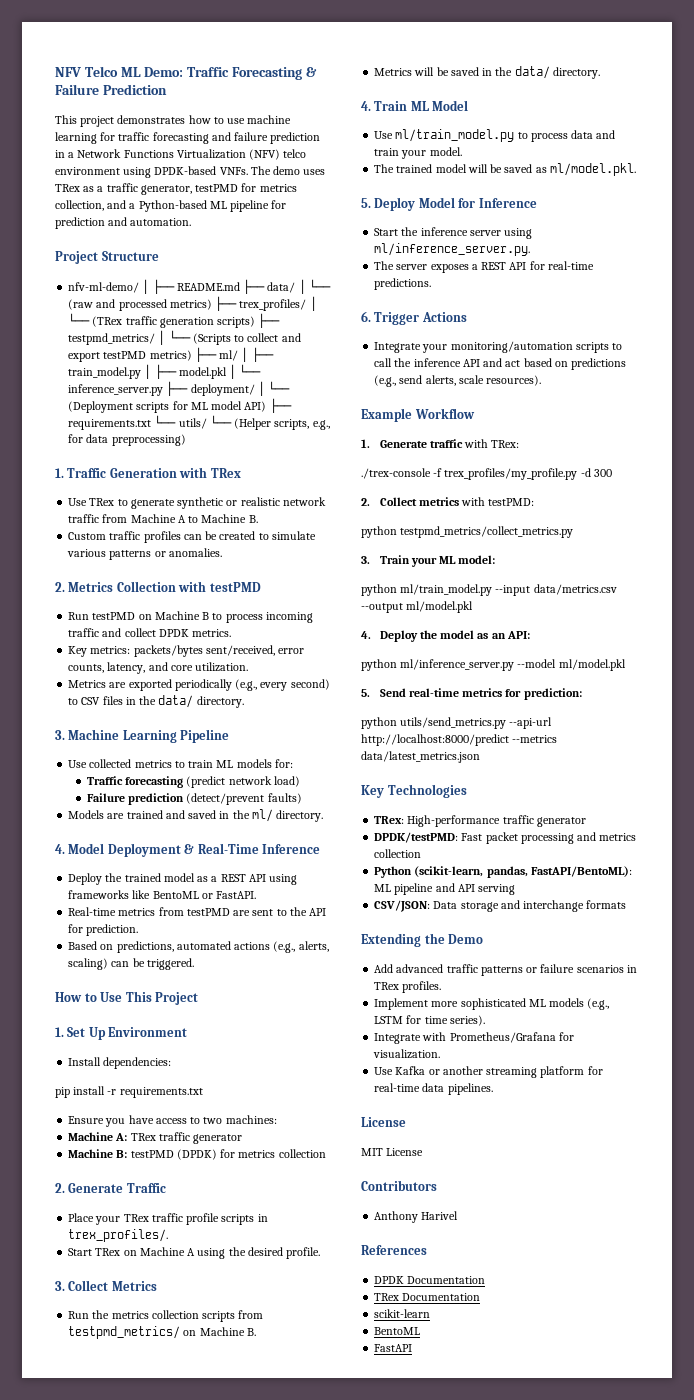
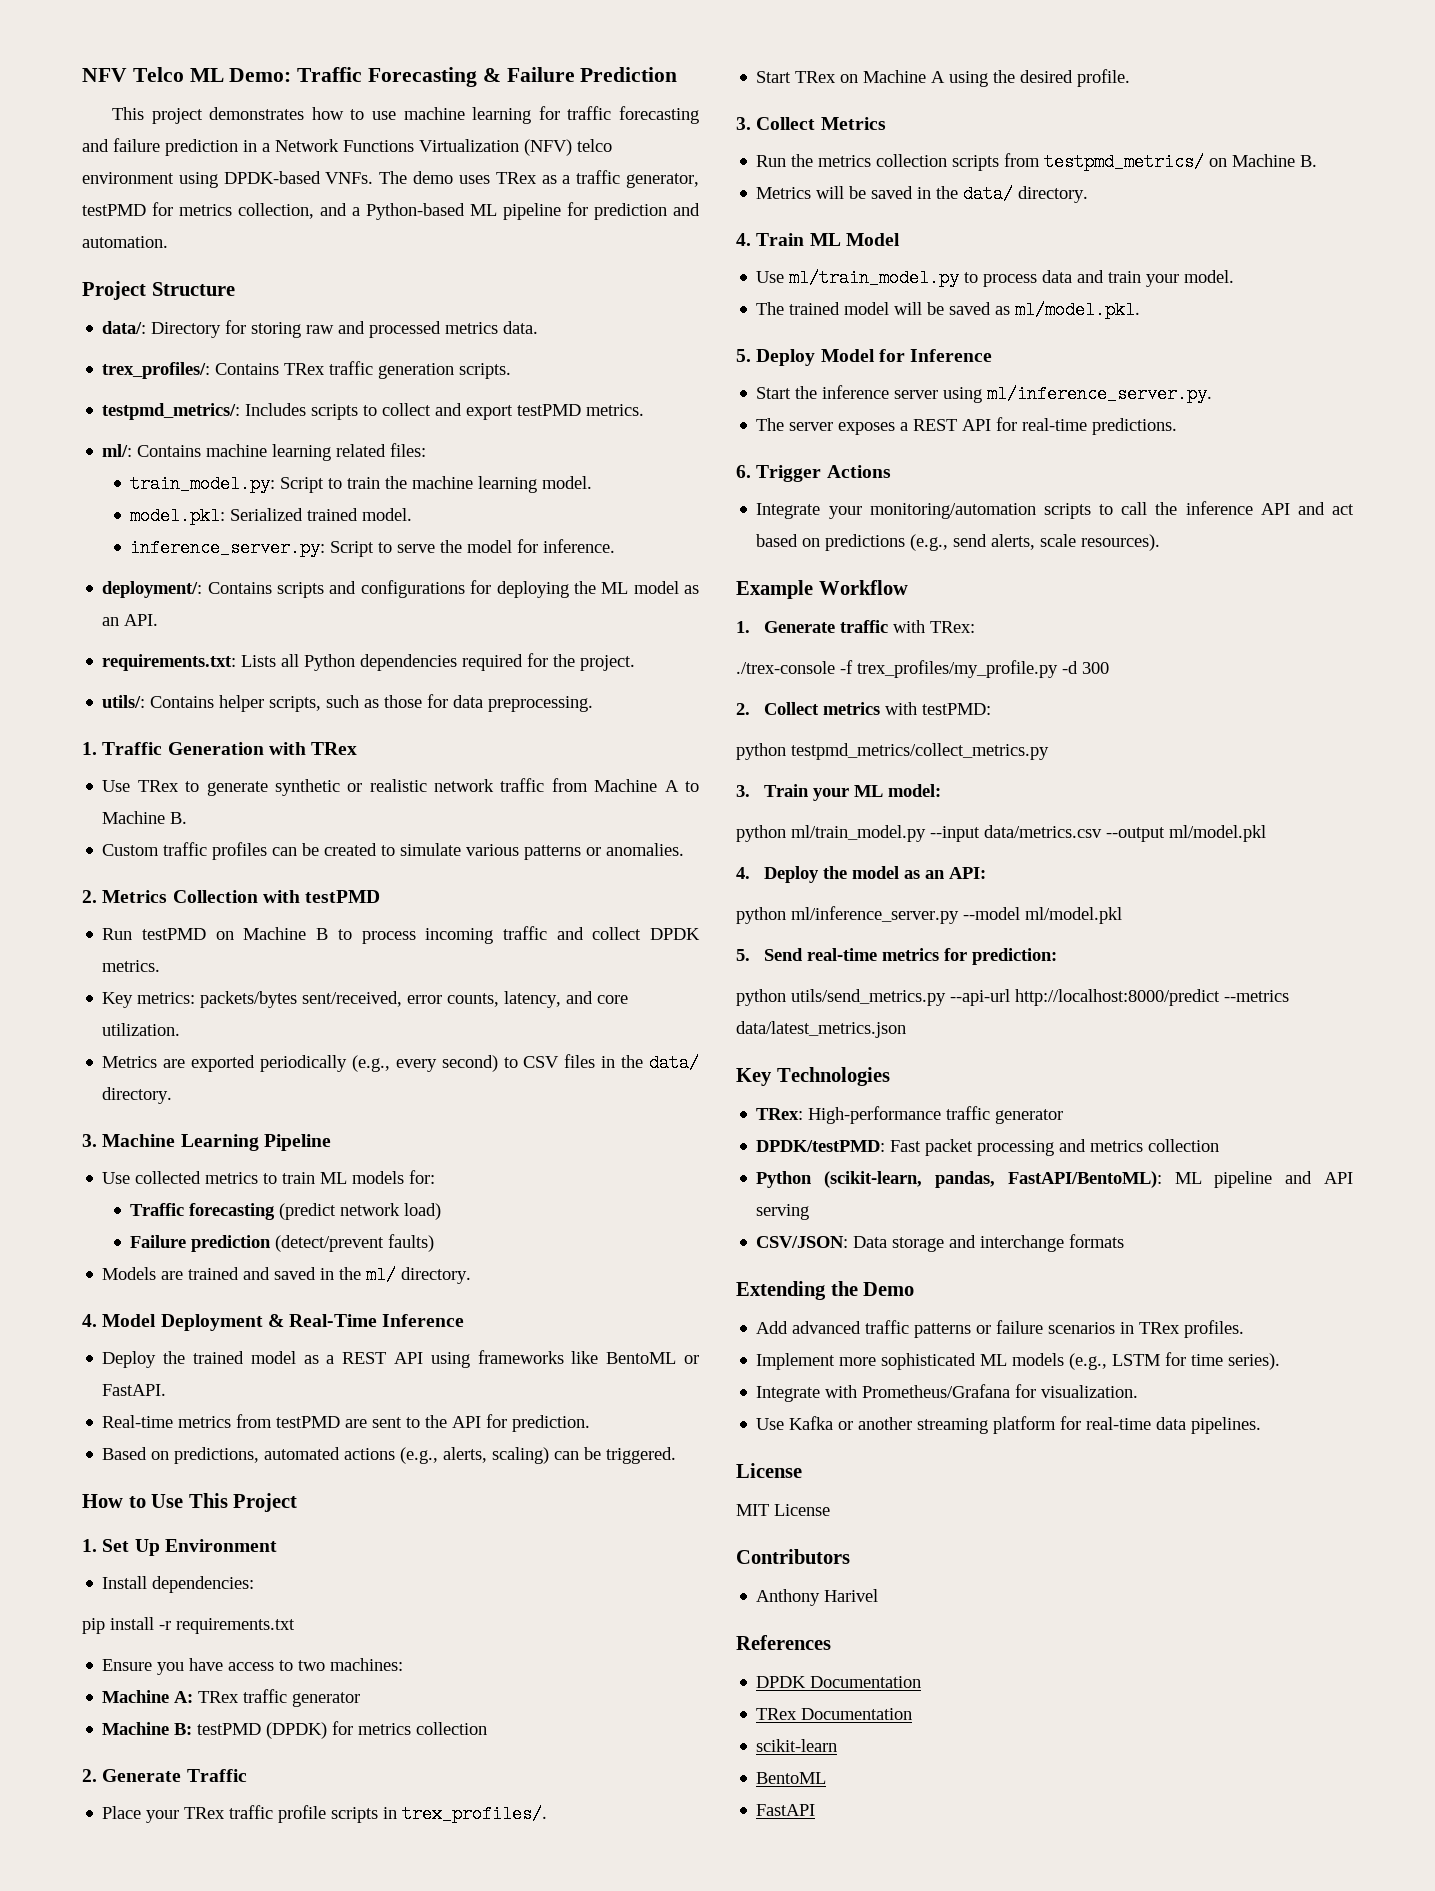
[68,279,331,294] [68,296,317,311] [68,313,281,328] [68,330,231,345] nfv-ml-demo/ │ ├── README.md ├── data/ │ └── (raw and processed metrics) ├── trex_profiles/ │ └── (TRex traffic generation scripts) ├── testpmd_metrics/ │ └── (Scripts -> [102,320,539,338] [102,361,512,379] [102,403,359,420] data/: Directory for storing raw and processed metrics data. // trex_profiles/: Contains TRex traffic generation scripts. // testpmd_metrics/: Includes scripts
[149,347,274,362] [68,364,262,379] [68,381,291,396] [68,398,292,413] [68,415,330,430] metrics) ├── ml/ │ ├── train_model.py │ ├── model.pkl │ └── inference_server.py ├── deployment/ │ └── (Deployment scripts for ML model API) ├── requirements.txt └── utils/ └── (Helper scripts, e.g., -> [586,404,645,416] [102,443,427,461] [130,475,593,493] [130,507,413,525] [130,539,616,557] [102,580,699,598] [102,614,159,626] [102,653,636,671] [102,695,423,712] metrics. // ml/: Contains machine learning related files: // train_model.py: Script to train the machine learning model. // model.pkl: Serialized trained model. // inference_server.py: Script to serve the model for inference. // deployment/: Contains scripts and configurations for deploying the ML model as an API. // requirements.txt: Lists all Python dependencies required for the project. // utils/: Contains helper scripts, such as those
[111,434,186,446] preprocessing) -> [488,696,594,712] preprocessing.

